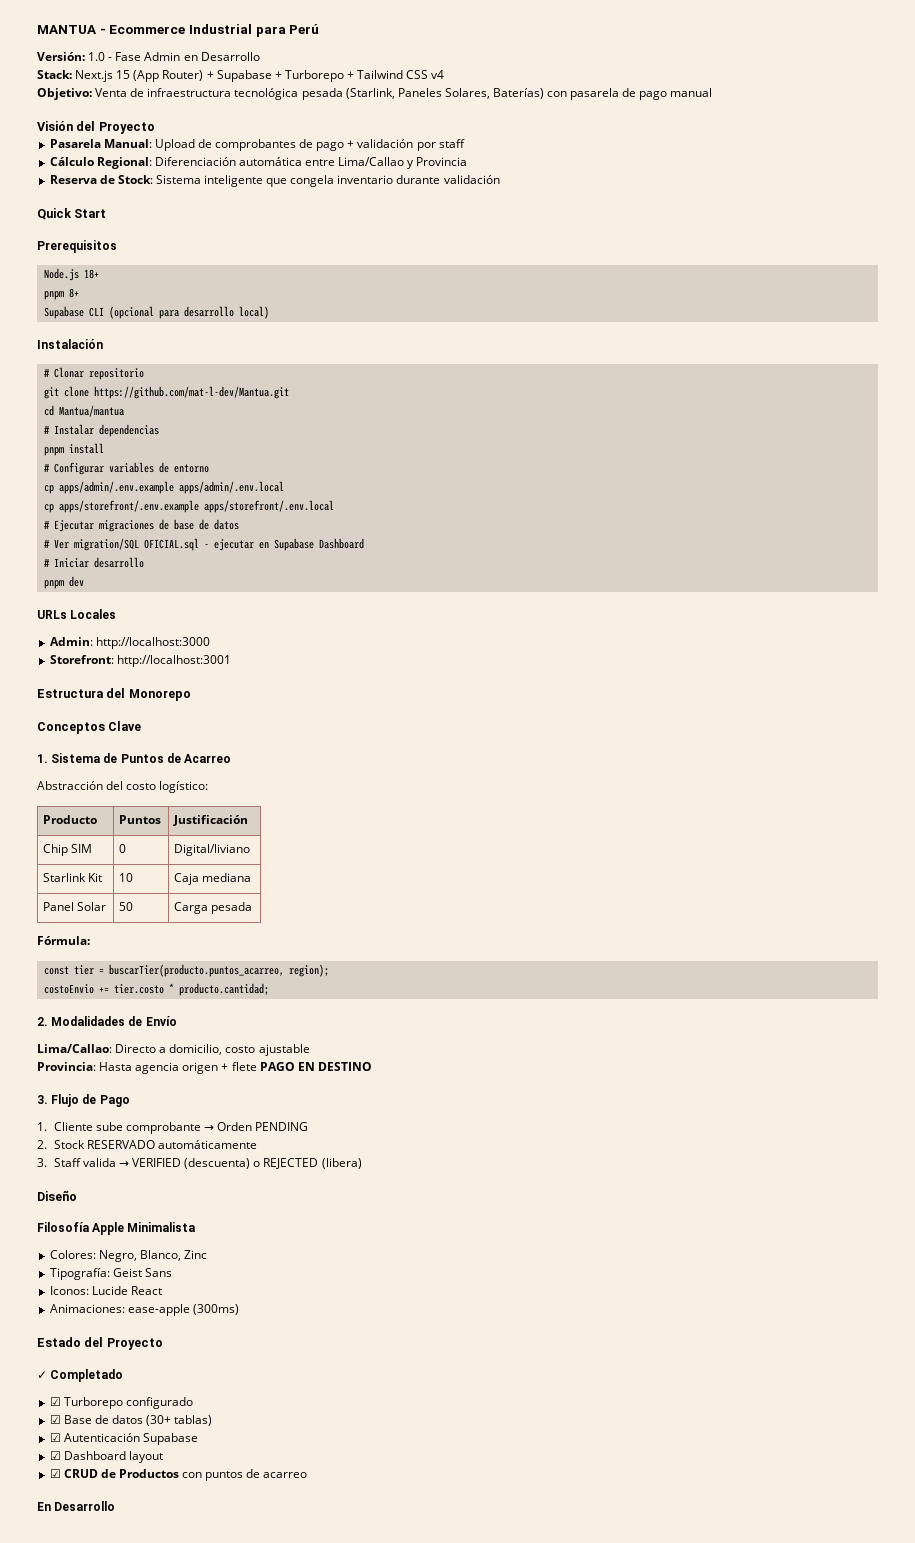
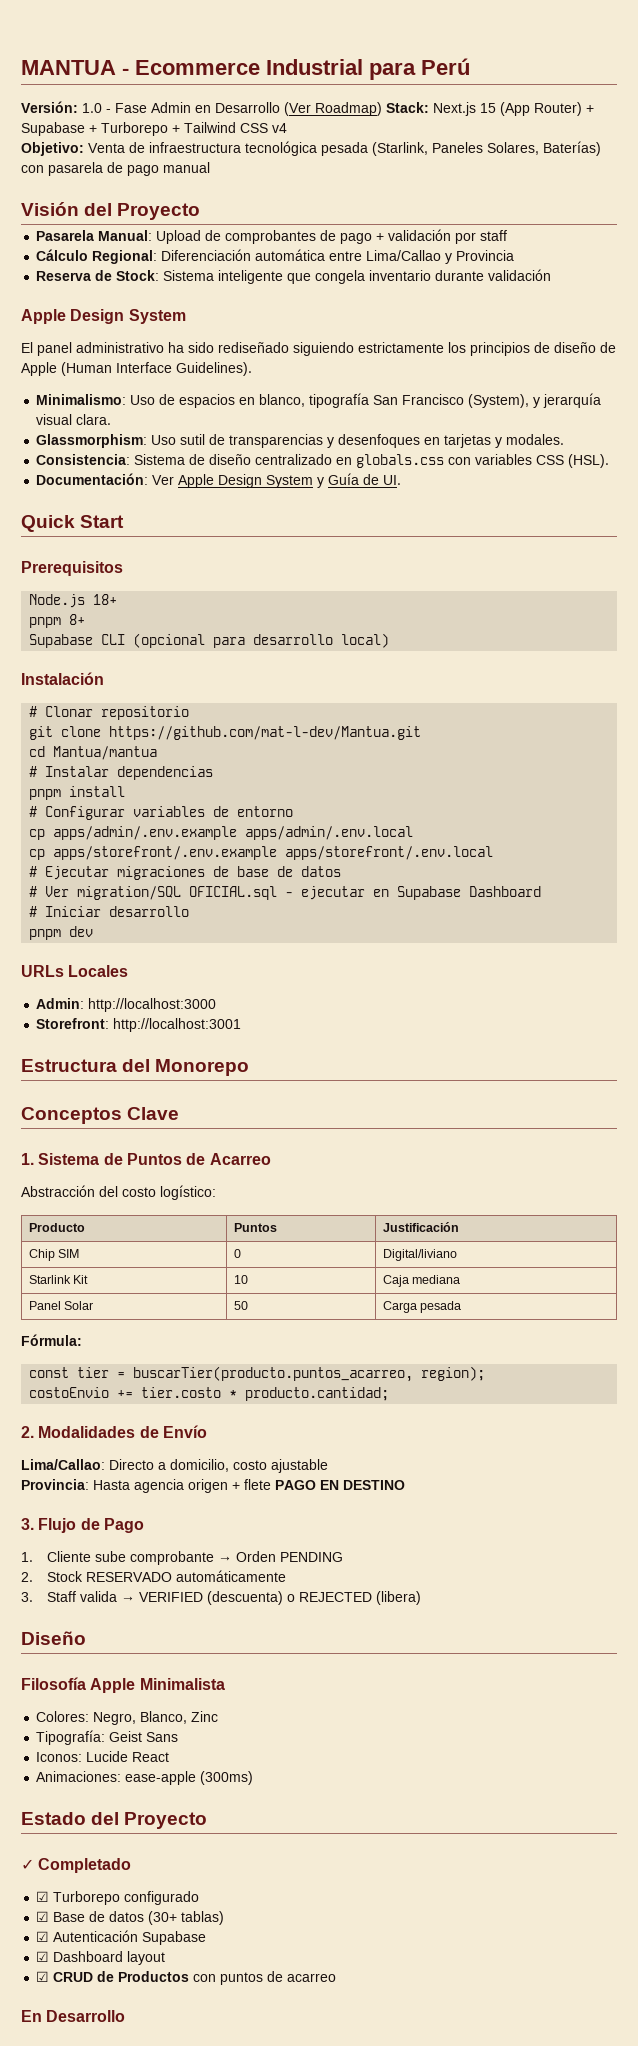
(260, 56) // -> [284,102,382,116] (Ver Roadmap)
(500, 179) none -> [21,309,186,324] [21,342,616,356] [21,362,252,376] [36,393,602,408] [36,414,112,425] [36,434,565,448] [36,454,610,468] [36,473,402,488] // Apple Design System // El panel administrativo ha sido rediseñado siguiendo estrictamente los principios de diseño de Apple (Human Interface Guidelines). // Minimalismo: Uso de espacios en blanco, tipografía San Francisco (System), y jerarquía visual clara. // Glassmorphism: Uso sutil de transparencias y desenfoques en tarjetas y modales. // Consistencia: Sistema de diseño centralizado en globals.css con variables CSS (HSL). // Documentación: Ver Apple Design System y Guía de UI.

